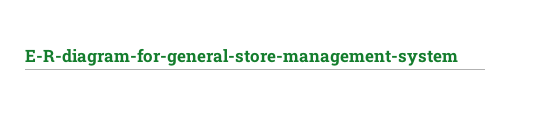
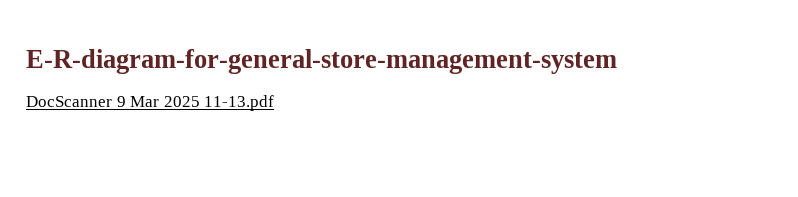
(458, 57) none -> [26,95,275,111] // DocScanner 9 Mar 2025 11-13.pdf

